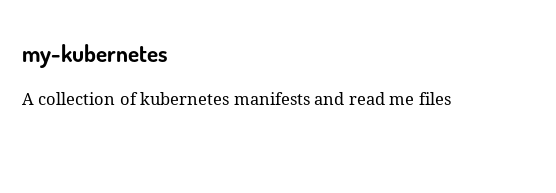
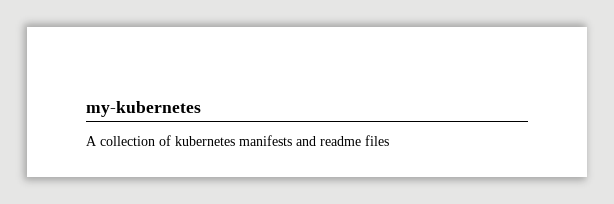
[348,92,415,105] read me -> [320,136,361,146] readme

